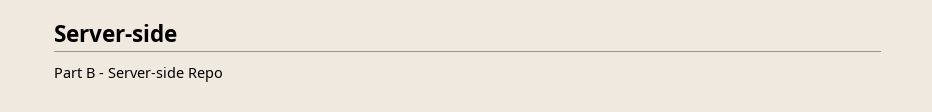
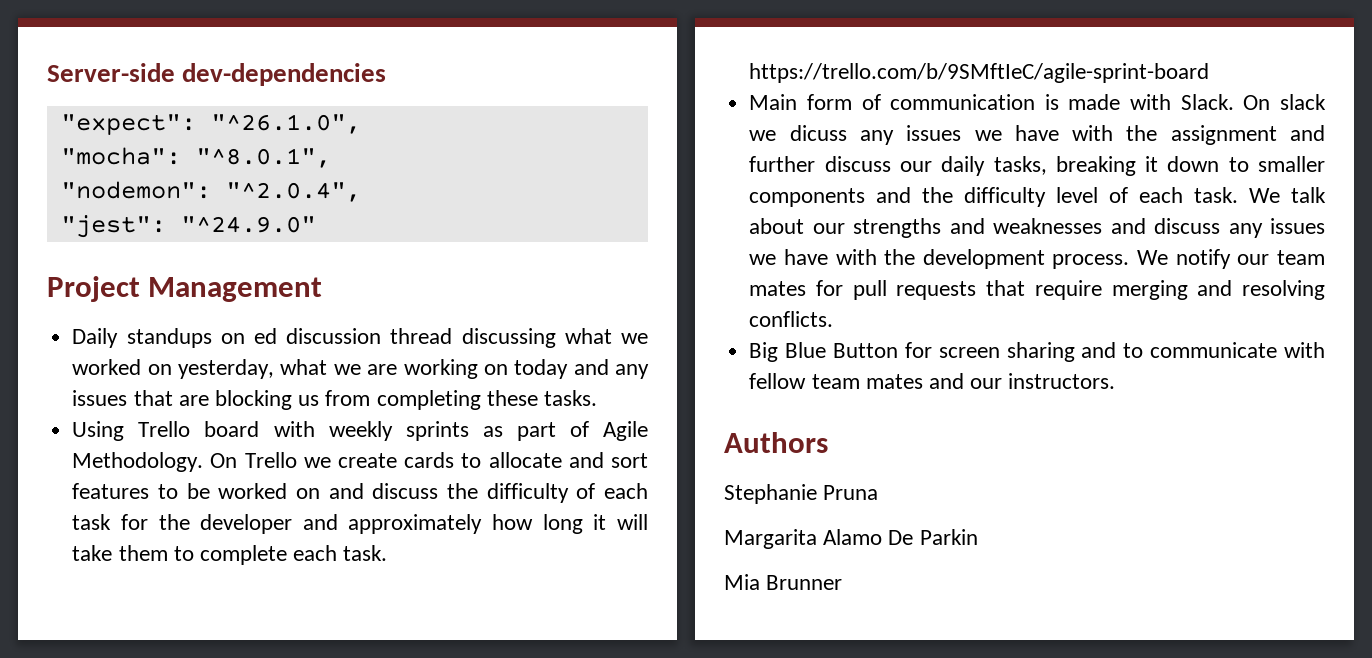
[54,24,177,42] [54,67,223,82] Server-side // Part B - Server-side Repo -> [47,63,387,86] [60,114,361,135] [60,147,331,168] [60,181,361,202] [60,215,316,238] [47,276,323,302] [72,328,648,348] [72,359,649,379] [72,390,597,410] [72,421,648,441] [72,452,648,472] [72,483,648,503] [72,514,648,534] [72,545,388,565] [749,63,1210,83] [749,94,1326,110] [749,125,1325,145] [749,156,1325,176] [749,187,1327,207] [749,218,1325,238] [749,249,1325,269] [749,280,1325,300] [749,311,834,327] [749,342,1325,362] [749,373,1116,389] [724,432,828,453] [724,484,879,504] [724,529,978,549] [724,574,843,590] Server-side dev-dependencies // "expect": "^26.1.0", // "mocha": "^8.0.1", // "nodemon": "^2.0.4", // "jest": "^24.9.0" // Project Management // Daily standups on ed discussion thread discussing what we worked on yesterday, what we are working on today and any issues that are blocking us from completing these tasks. // Using Trello board with weekly sprints as part of Agile Methodology. On Trello we create cards to allocate and sort features to be worked on and discuss the difficulty of each task for the developer and approximately how long it will take them to complete each task. https://trello.com/b/9SMftIeC/agile-sprint-board // Main form of communication is made with Slack. On slack we dicuss any issues we have with the assignment and further discuss our daily tasks, breaking it down to smaller components and the difficulty level of each task. We talk about our strengths and weaknesses and discuss any issues we have with the development process. We notify our team mates for pull requests that require merging and resolving conflicts. // Big Blue Button for screen sharing and to communicate with fellow team mates and our instructors. // Authors // Stephanie Pruna // Margarita Alamo De Parkin // Mia Brunner

